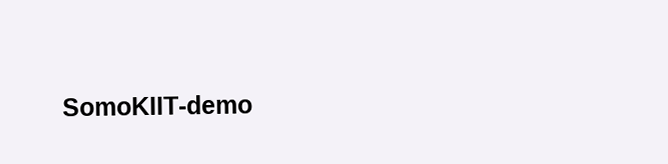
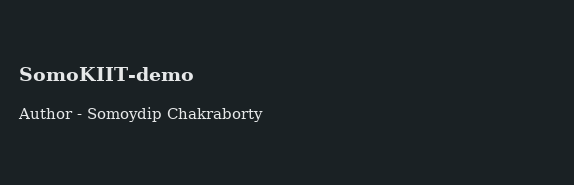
(253, 105) none -> [18,107,263,122] // Author - Somoydip Chakraborty

